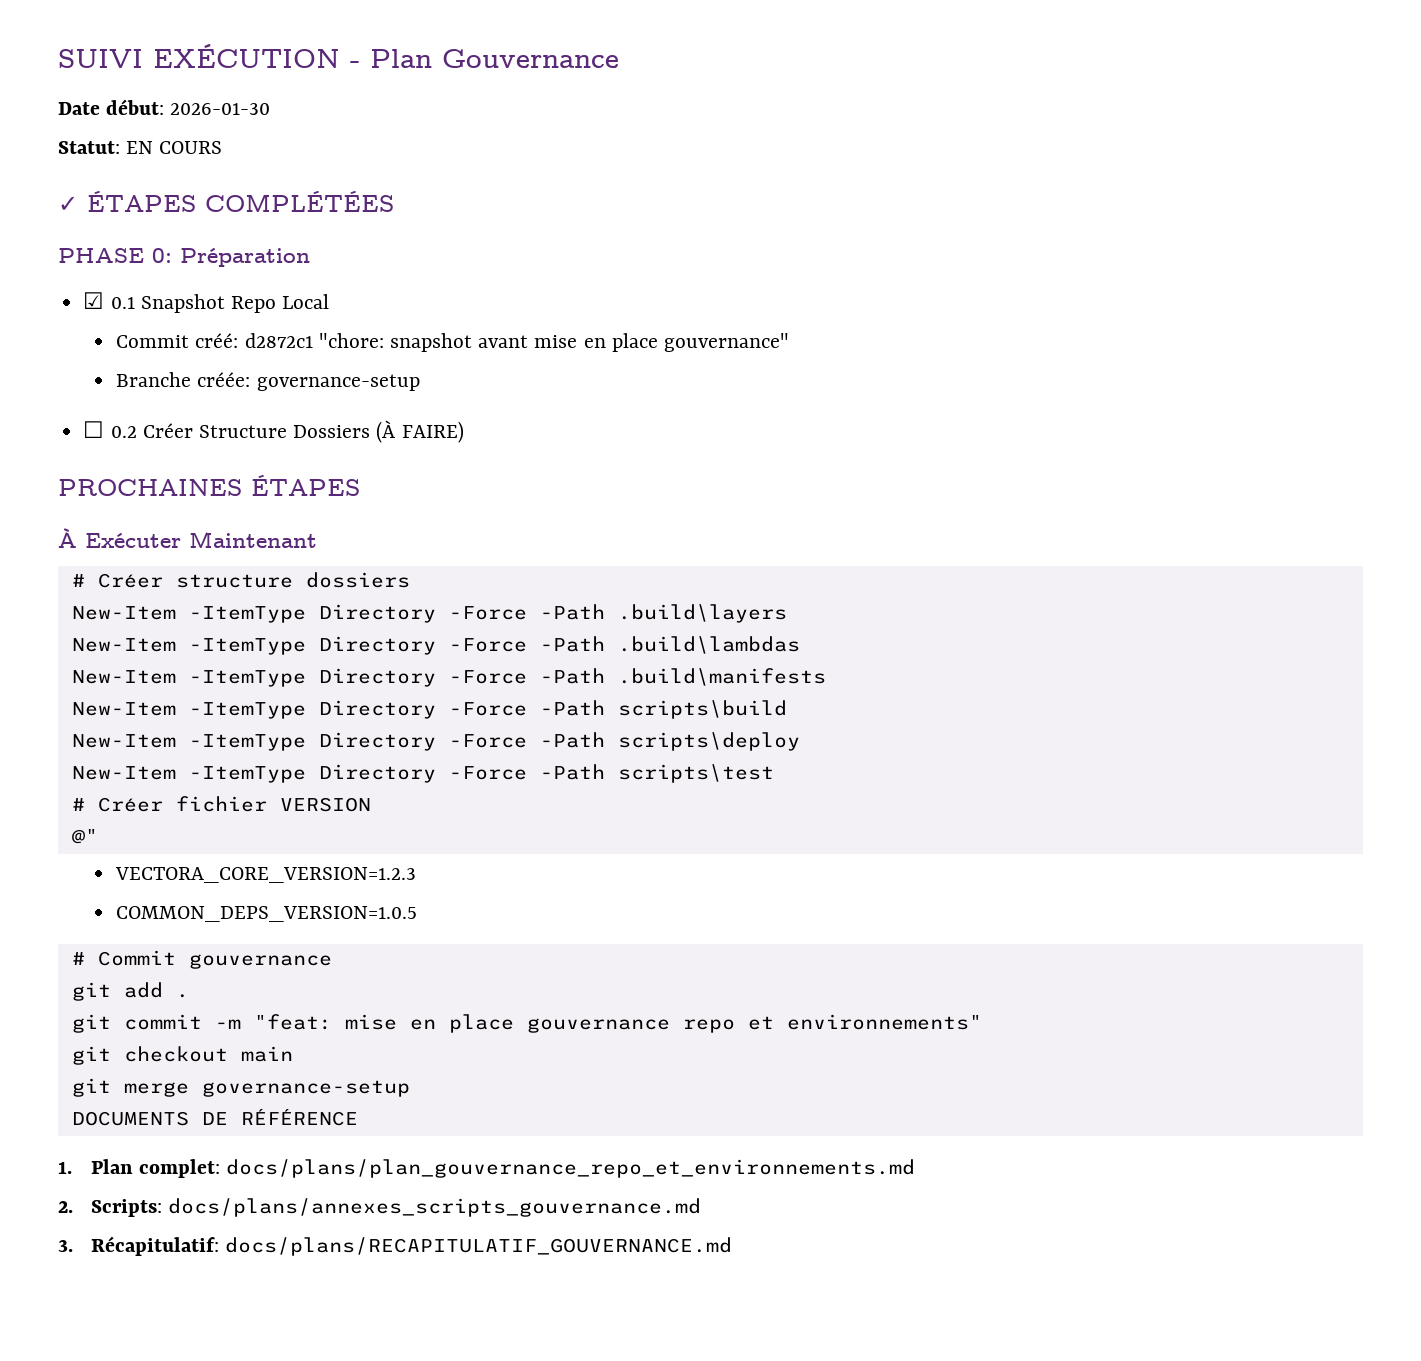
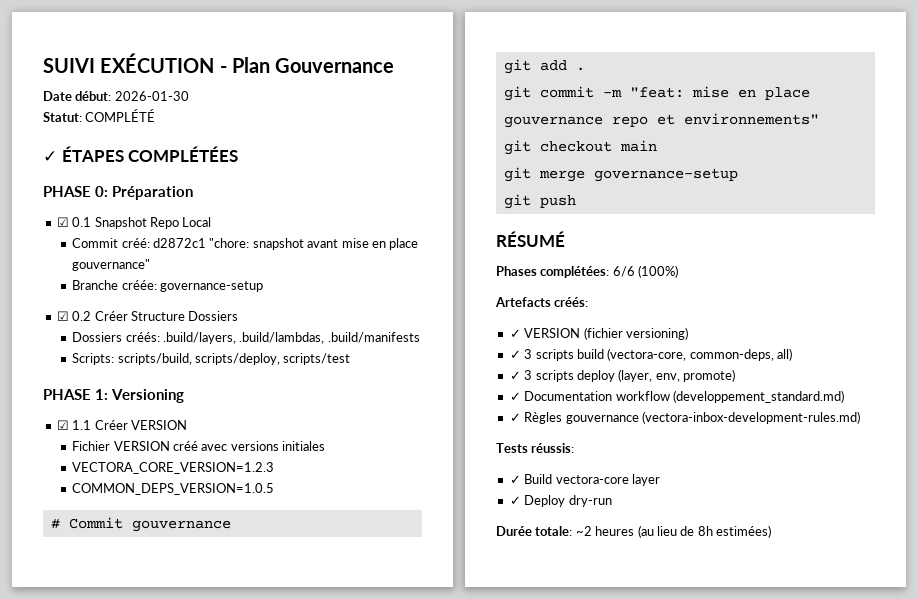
[126,141,223,154] EN COURS -> [85,109,156,122] COMPLÉTÉ
[83,421,105,438] ☐ -> [56,311,69,321] ☑
[376,420,464,443] [58,475,360,496] [58,528,317,548] [71,572,410,588] [71,604,787,623] [71,636,800,655] [71,668,826,687] [71,700,787,719] [71,732,800,751] [71,764,774,783] [71,796,371,812] [71,829,98,844] (À FAIRE) // PROCHAINES ÉTAPES // À Exécuter Maintenant // # Créer structure dossiers // New-Item -ItemType Directory -Force -Path .build\layers // New-Item -ItemType Directory -Force -Path .build\lambdas // New-Item -ItemType Directory -Force -Path .build\manifests // New-Item -ItemType Directory -Force -Path scripts\build // New-Item -ItemType Directory -Force -Path scripts\deploy // New-Item -ItemType Directory -Force -Path scripts\test // # Créer fichier VERSION // @" -> [72,332,420,344] [72,353,351,365] [43,389,184,403] [56,420,187,430] [72,441,326,451] // Dossiers créés: .build/layers, .build/lambdas, .build/manifests // Scripts: scripts/build, scripts/deploy, scripts/test // PHASE 1: Versioning // ☑ 1.1 Créer VERSION // Fichier VERSION créé avec versions initiales
[71,1108,358,1126] [58,1159,916,1178] [58,1198,702,1217] [58,1236,733,1256] DOCUMENTS DE RÉFÉRENCE // 1. Plan complet: docs/plans/plan_gouvernance_repo_et_environnements.md // 2. Scripts: docs/plans/annexes_scripts_gouvernance.md // 3. Récapitulatif: docs/plans/RECAPITULATIF_GOUVERNANCE.md -> [503,194,576,209] [496,231,565,247] [496,265,679,278] [495,297,589,307] [509,327,688,340] [509,348,792,361] [509,369,735,382] [509,390,844,403] [509,411,860,424] [496,443,575,453] [509,474,660,486] [509,495,612,507] [496,525,771,538] git push // RÉSUMÉ // Phases complétées: 6/6 (100%) // Artefacts créés: // ✓ VERSION (fichier versioning) // ✓ 3 scripts build (vectora-core, common-deps, all) // ✓ 3 scripts deploy (layer, env, promote) // ✓ Documentation workflow (developpement_standard.md) // ✓ Règles gouvernance (vectora-inbox-development-rules.md) // Tests réussis: // ✓ Build vectora-core layer // ✓ Deploy dry-run // Durée totale: ~2 heures (au lieu de 8h estimées)

